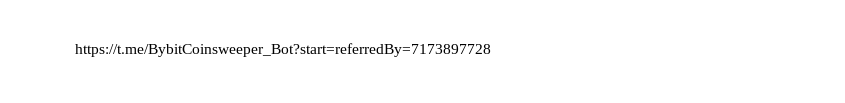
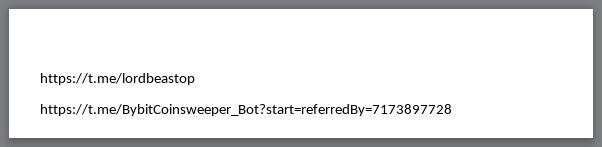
(75, 50) none -> [40,73,195,85] https://t.me/lordbeastop //

